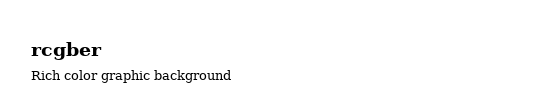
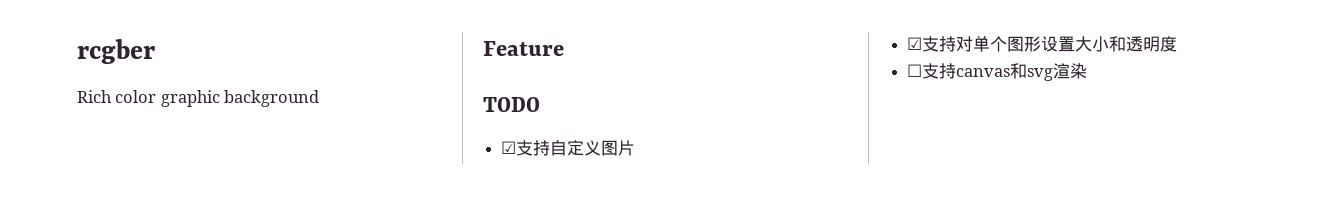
(231, 76) none -> [483,41,564,56] [483,97,540,112] [501,140,636,156] [907,36,1178,52] [907,63,1088,81] // Feature // TODO // ☑支持自定义图片 // ☑支持对单个图形设置大小和透明度 // ☐支持canvas和svg渲染

